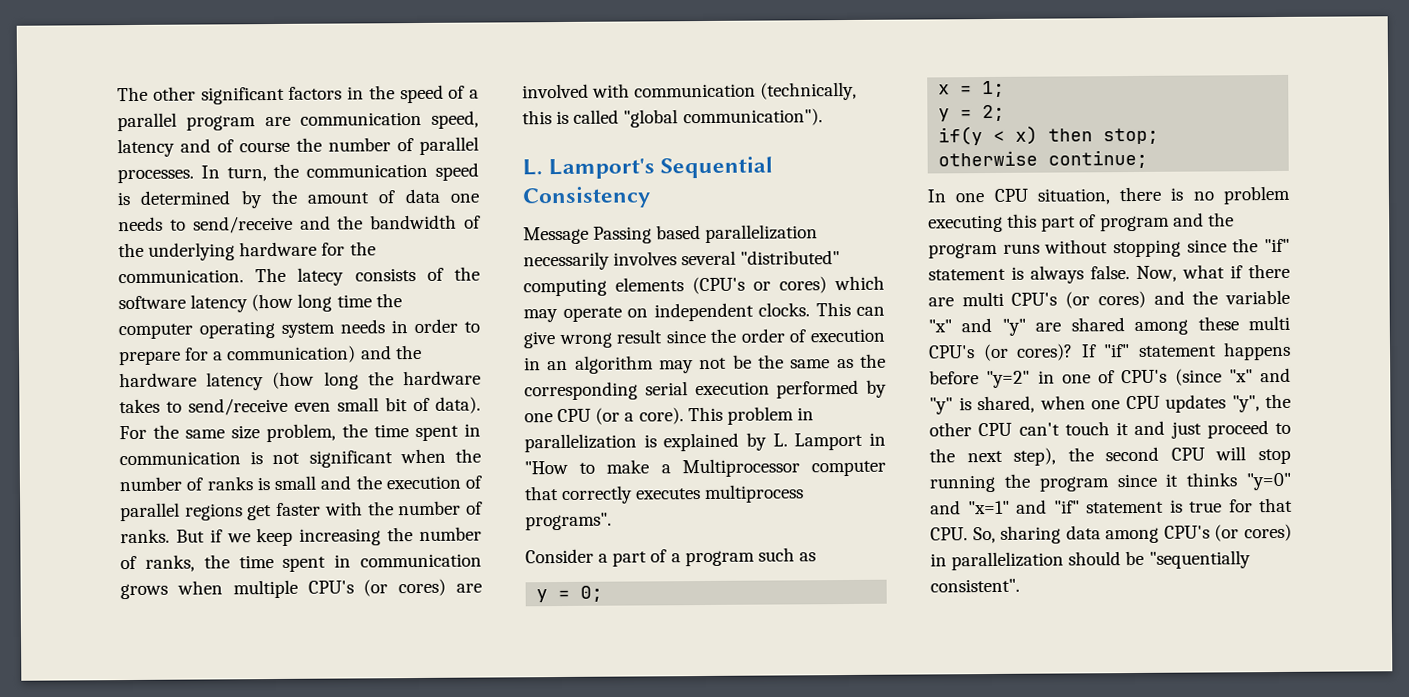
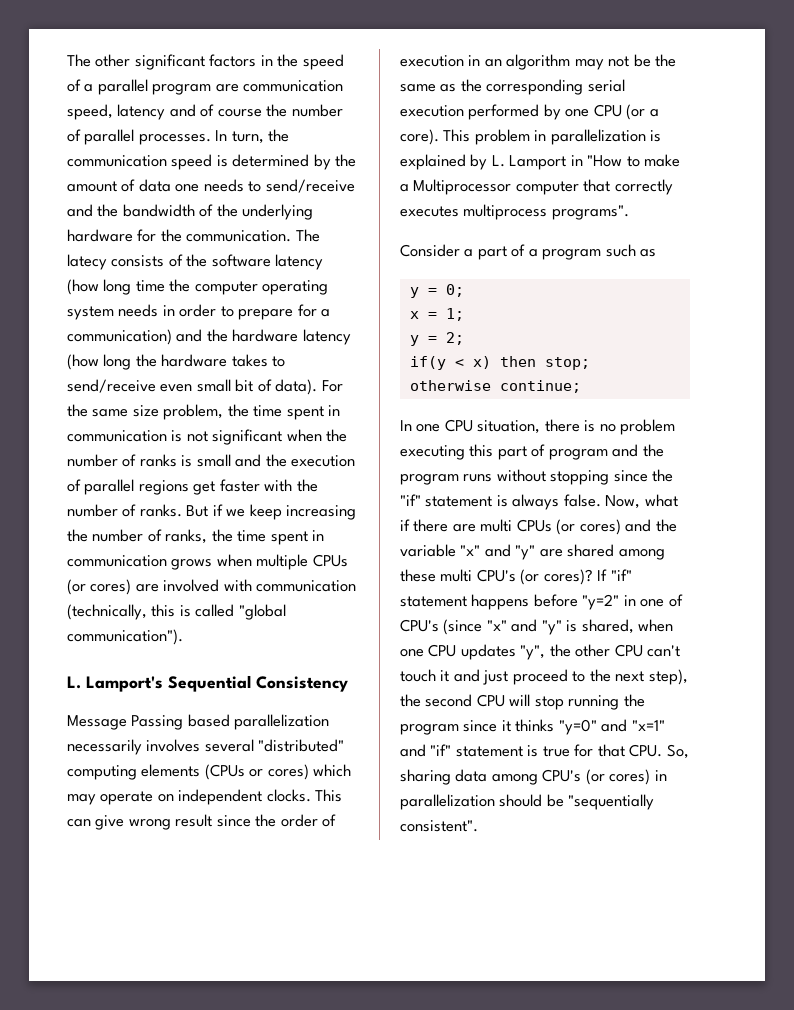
[307,580,354,594] CPU's -> [312,554,348,567] CPUs
[692,276,745,295] (CPU's -> [204,764,245,780] (CPUs
[1011,292,1058,306] CPU's -> [516,519,552,532] CPUs

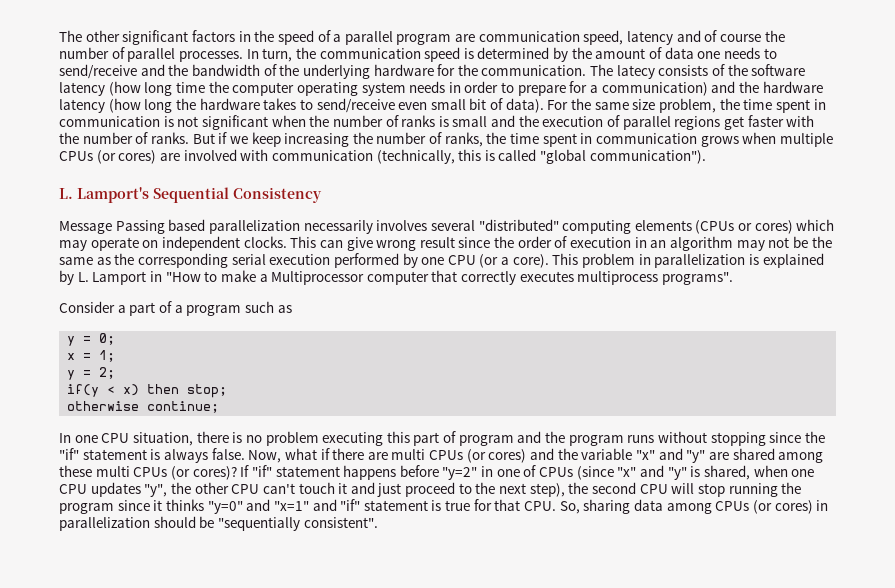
[476,569,516,582] CPU's -> [133,467,168,477] CPUs
[400,619,439,632] CPU's -> [539,467,574,477] CPUs
[542,769,582,782] CPU's -> [715,501,750,511] CPUs

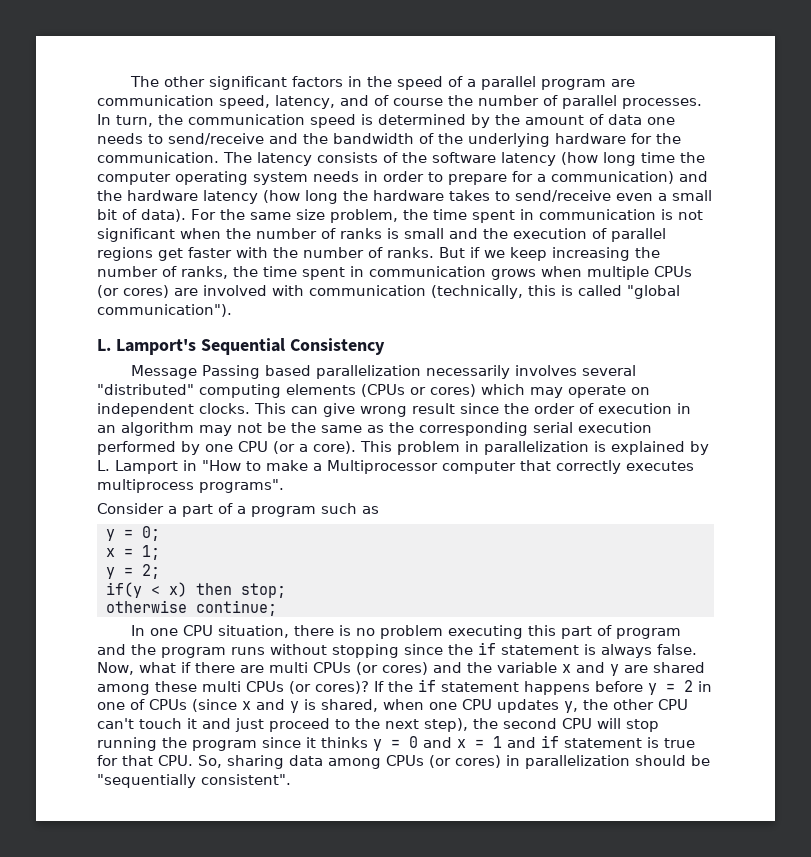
[627,31,674,45] latency -> [275,95,335,109] latency,
[616,65,655,79] latecy -> [257,152,312,166] latency
(428, 106) none -> [658,193,667,201] a
[59,448,79,460] "if" -> [478,642,496,655] if
[635,448,706,463] "x" and "y" -> [562,662,619,676] x and y
[251,465,272,477] "if" -> [388,679,436,692] the if
[442,467,478,480] "y=2" -> [648,680,693,695] y = 2
[617,465,687,480] "x" and "y" -> [242,699,299,713] x and y
[144,484,168,497] "y", -> [564,701,578,713] y,
[207,499,361,514] "y=0" and "x=1" and "if" -> [373,735,559,751] y = 0 and x = 1 and if

